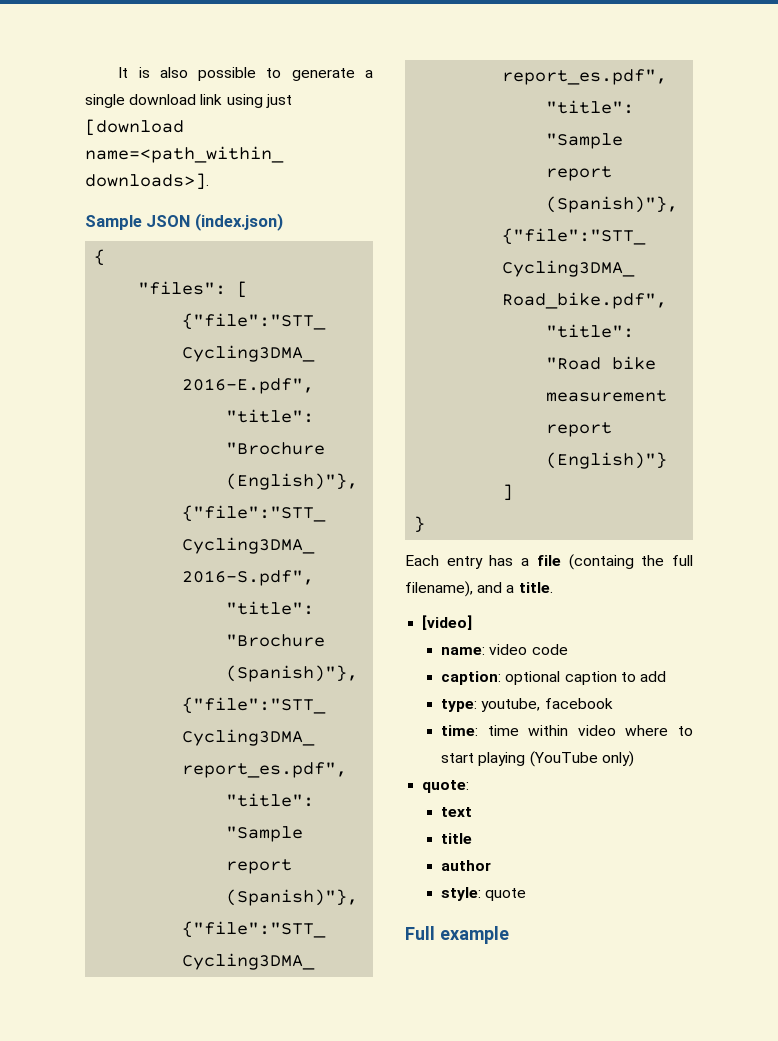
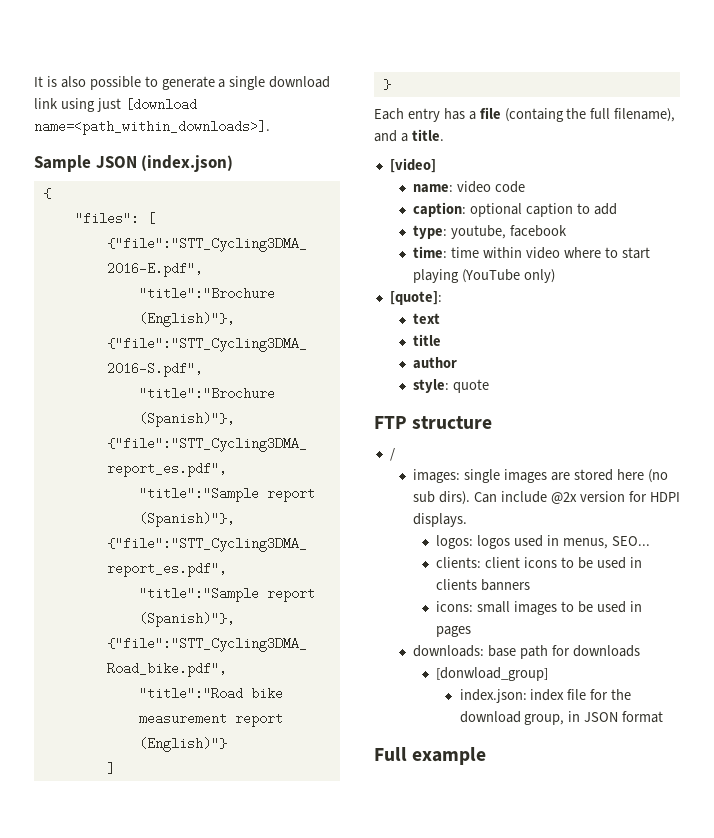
[422,780,470,793] quote: -> [389,291,442,305] [quote]:
(527, 894) none -> [374,416,493,429] [389,448,395,461] [413,469,668,483] [413,491,680,505] [413,513,468,527] [436,535,650,549] [436,557,642,569] [436,579,531,591] [436,601,642,615] [436,626,472,637] [413,645,640,659] [436,667,549,681] [459,689,632,703] [459,711,664,725] // FTP structure // / // images: single images are stored here (no sub dirs). Can include @2x version for HDPI displays. // logos: logos used in menus, SEO... // clients: client icons to be used in clients banners // icons: small images to be used in pages // downloads: base path for downloads // [donwload_group] // index.json: index file for the download group, in JSON format

